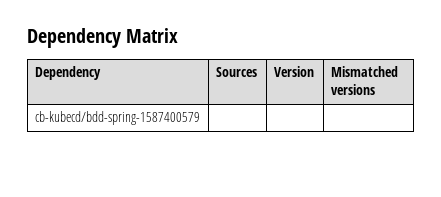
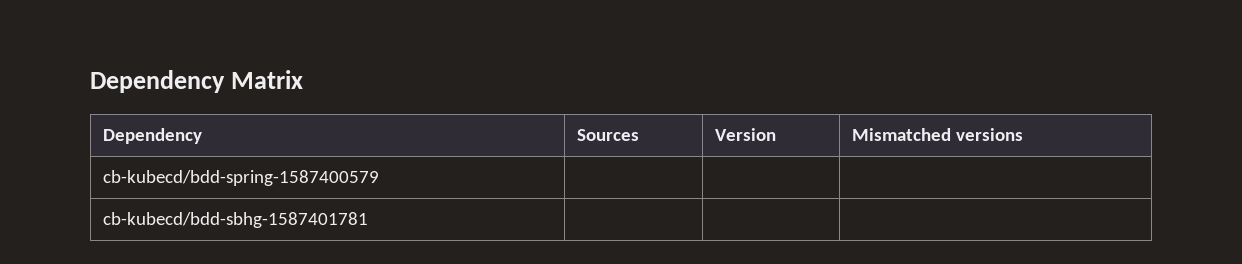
(200, 118) none -> [102,212,368,228] // cb-kubecd/bdd-sbhg-1587401781 | | |

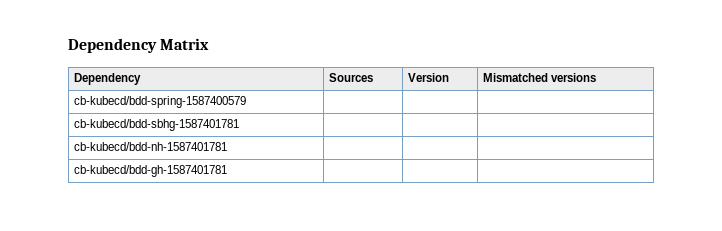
(368, 220) none -> [74,142,228,151] [74,165,228,177] // cb-kubecd/bdd-nh-1587401781 | | | // cb-kubecd/bdd-gh-1587401781 | | |

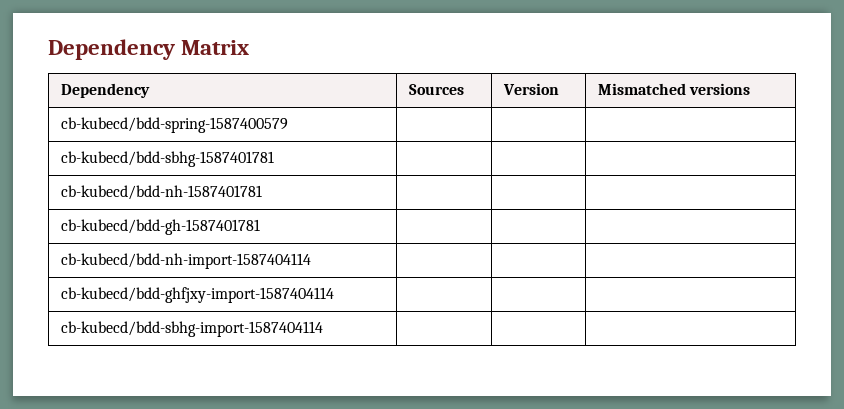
(228, 171) none -> [60,253,311,269] [60,287,334,303] [60,321,323,337] // cb-kubecd/bdd-nh-import-1587404114 | | | // cb-kubecd/bdd-ghfjxy-import-1587404114 | | | // cb-kubecd/bdd-sbhg-import-1587404114 | | |

